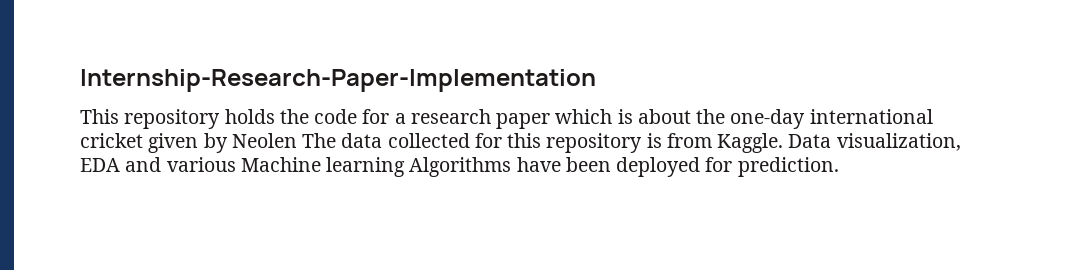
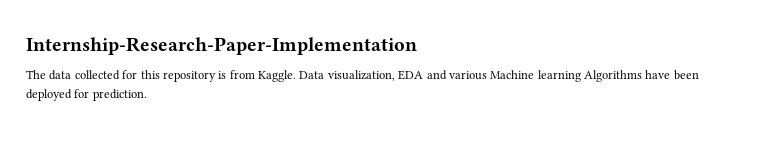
[80,109,933,129] [80,133,297,153] This repository holds the code for a research paper which is about the one-day international cricket given by Neolen -> (417, 46) none

